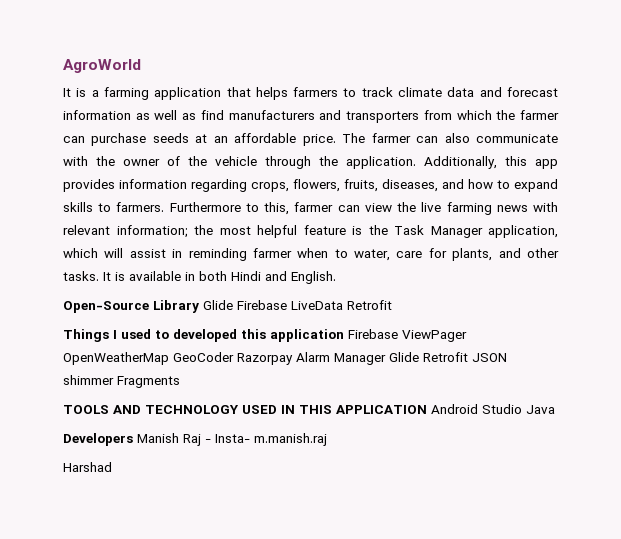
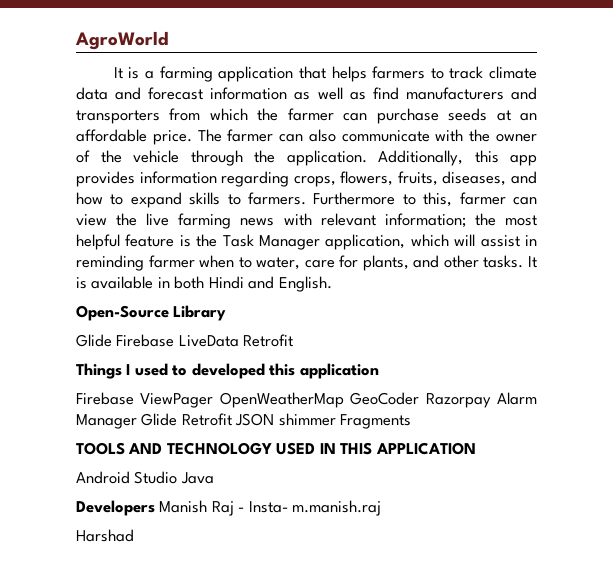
(199, 306) none -> (227, 313) //
(344, 335) none -> (379, 371) //
(427, 409) none -> (476, 448) //

